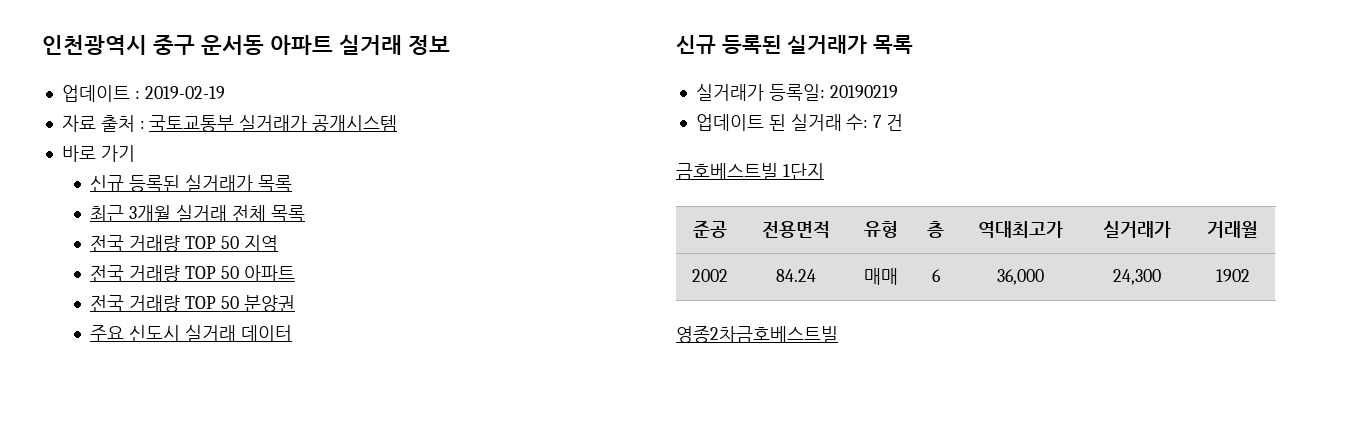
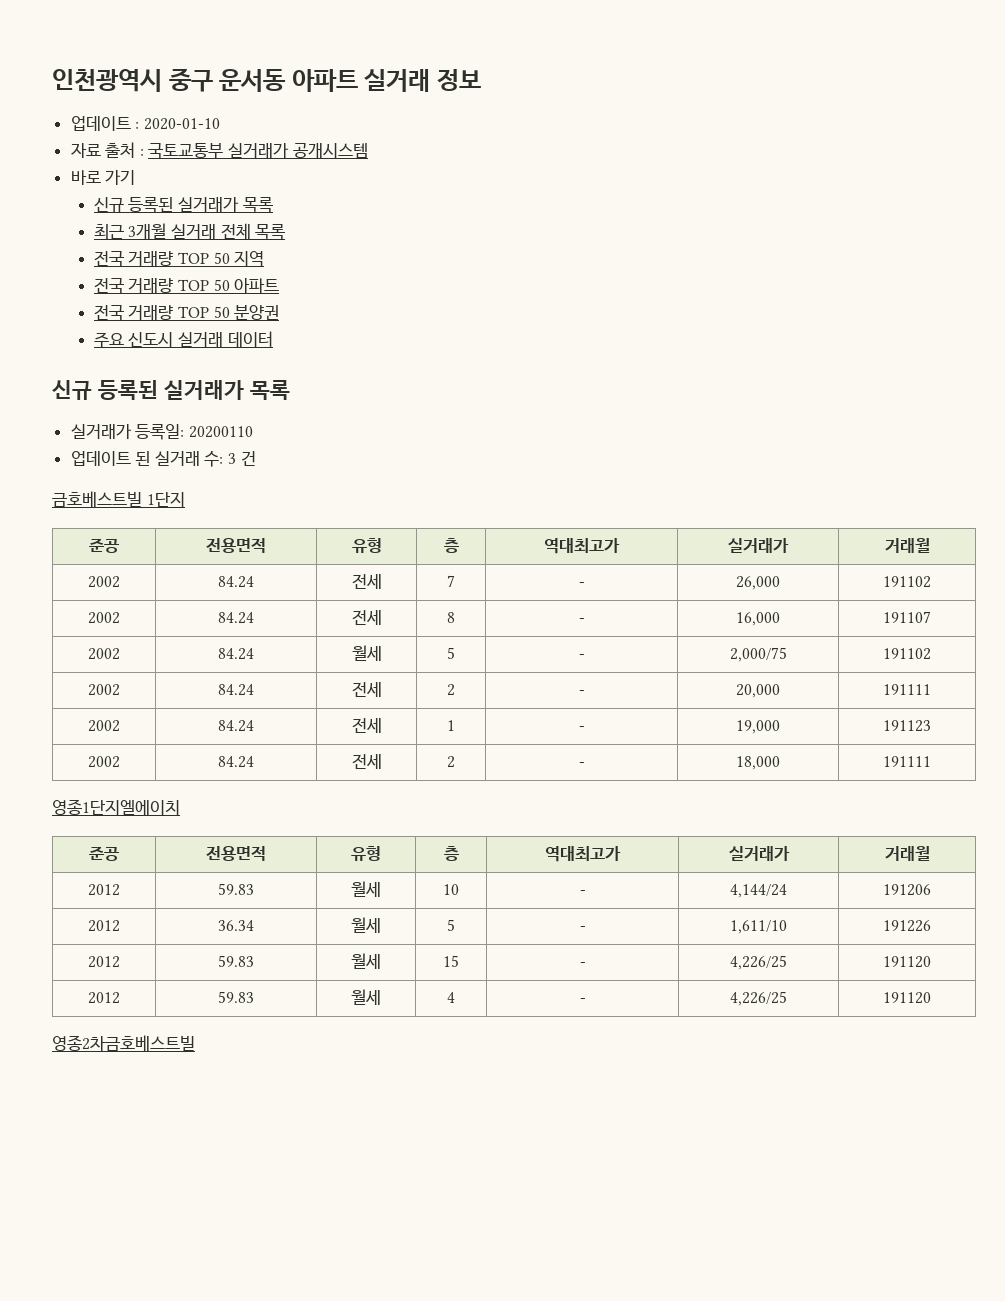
[144,86,225,99] 2019-02-19 -> [143,118,220,130] 2020-01-10
[829,85,898,98] 20190219 -> [188,426,253,438] 20200110
[873,115,883,128] 7 -> [228,453,237,464] 3
[864,268,898,285] [931,269,941,282] [997,269,1044,285] [1112,269,1161,285] [1215,269,1250,282] 매매 | 6 | 36,000 | 24,300 | 1902 -> [351,574,382,589] [447,575,455,587] [578,582,585,587] [736,576,780,590] [883,576,931,588] [88,612,120,624] [218,612,255,624] [351,610,382,625] [447,612,455,623] [578,618,585,623] [736,612,780,626] [883,611,931,623] [88,648,120,660] [218,648,255,660] [351,645,382,661] [447,647,455,659] [578,654,585,659] [729,647,787,662] [883,648,931,660] [88,684,120,696] [218,684,255,696] [351,682,382,697] [447,684,455,696] [578,690,585,695] [736,684,780,698] [883,684,931,695] [88,720,120,732] [218,720,255,732] [351,718,382,733] [447,720,455,731] [578,726,585,731] [736,720,780,734] [883,720,931,732] [88,756,120,768] [218,756,255,768] [351,754,382,769] [447,756,455,768] [578,762,585,767] [736,756,780,770] [883,756,931,767] [52,799,180,815] [89,846,120,861] [206,846,266,861] [351,846,381,861] [443,846,460,861] [545,846,621,862] [728,846,790,861] [884,846,930,861] [88,884,120,896] [218,883,255,895] [351,881,381,897] [443,884,459,895] [579,890,586,895] [730,884,787,898] [883,884,931,896] [88,920,120,932] [218,920,255,931] [351,917,381,933] [447,919,455,931] [579,926,586,931] [730,920,787,934] [883,920,931,932] [88,956,120,968] [218,955,255,967] [351,953,381,969] [443,955,459,967] [579,962,586,967] [730,955,787,970] [883,956,931,968] [88,992,120,1004] [218,991,255,1003] [351,989,381,1005] [447,992,455,1003] [579,998,586,1003] [730,991,787,1006] [883,992,931,1004] 전세 | 7 | - | 26,000 | 191102 // 2002 | 84.24 | 전세 | 8 | - | 16,000 | 191107 // 2002 | 84.24 | 월세 | 5 | - | 2,000/75 | 191102 // 2002 | 84.24 | 전세 | 2 | - | 20,000 | 191111 // 2002 | 84.24 | 전세 | 1 | - | 19,000 | 191123 // 2002 | 84.24 | 전세 | 2 | - | 18,000 | 191111 // 영종1단지엘에이치 // 준공 | 전용면적 | 유형 | 층 | 역대최고가 | 실거래가 | 거래월 // 2012 | 59.83 | 월세 | 10 | - | 4,144/24 | 191206 // 2012 | 36.34 | 월세 | 5 | - | 1,611/10 | 191226 // 2012 | 59.83 | 월세 | 15 | - | 4,226/25 | 191120 // 2012 | 59.83 | 월세 | 4 | - | 4,226/25 | 191120

